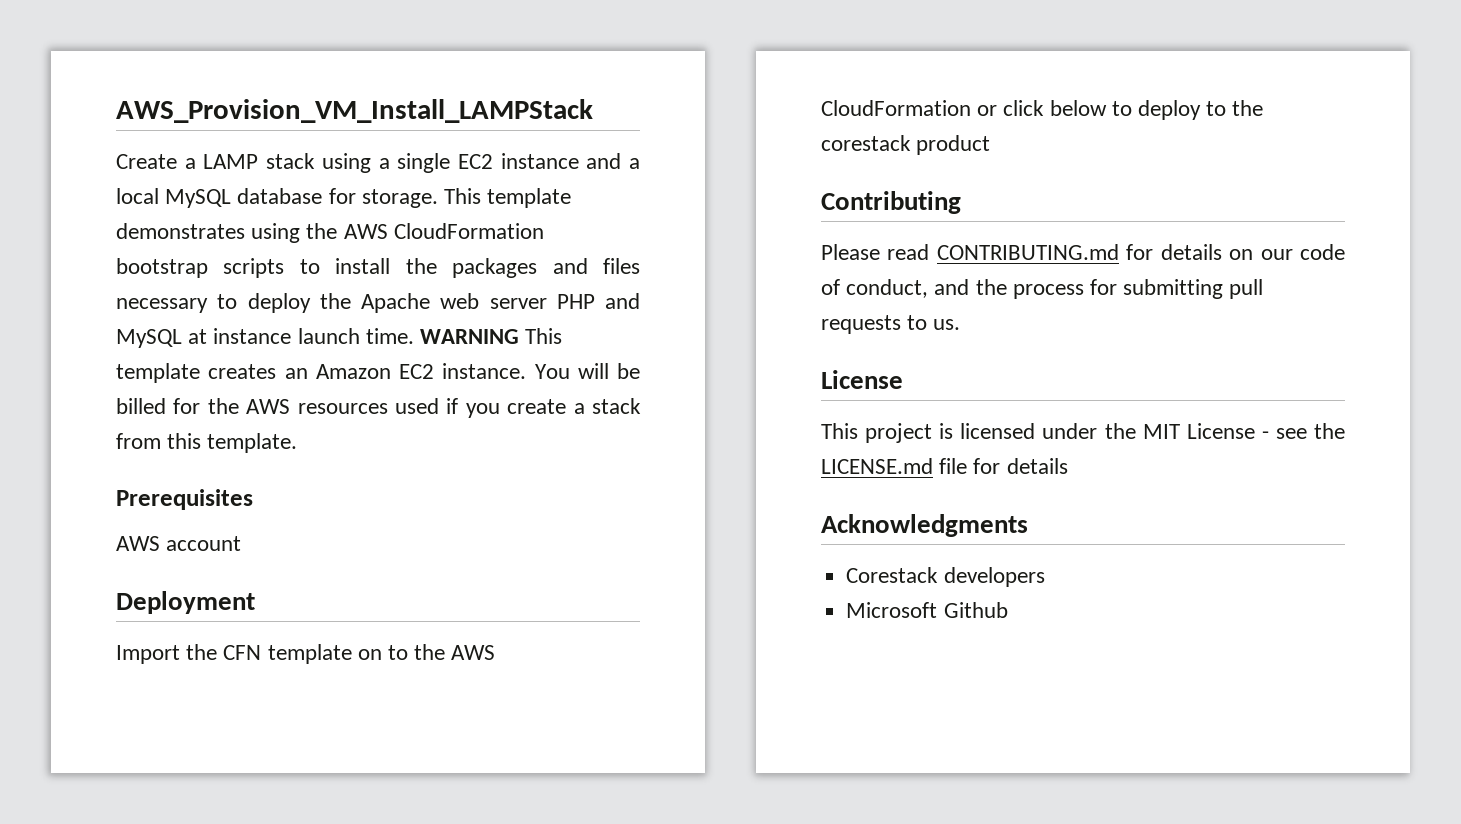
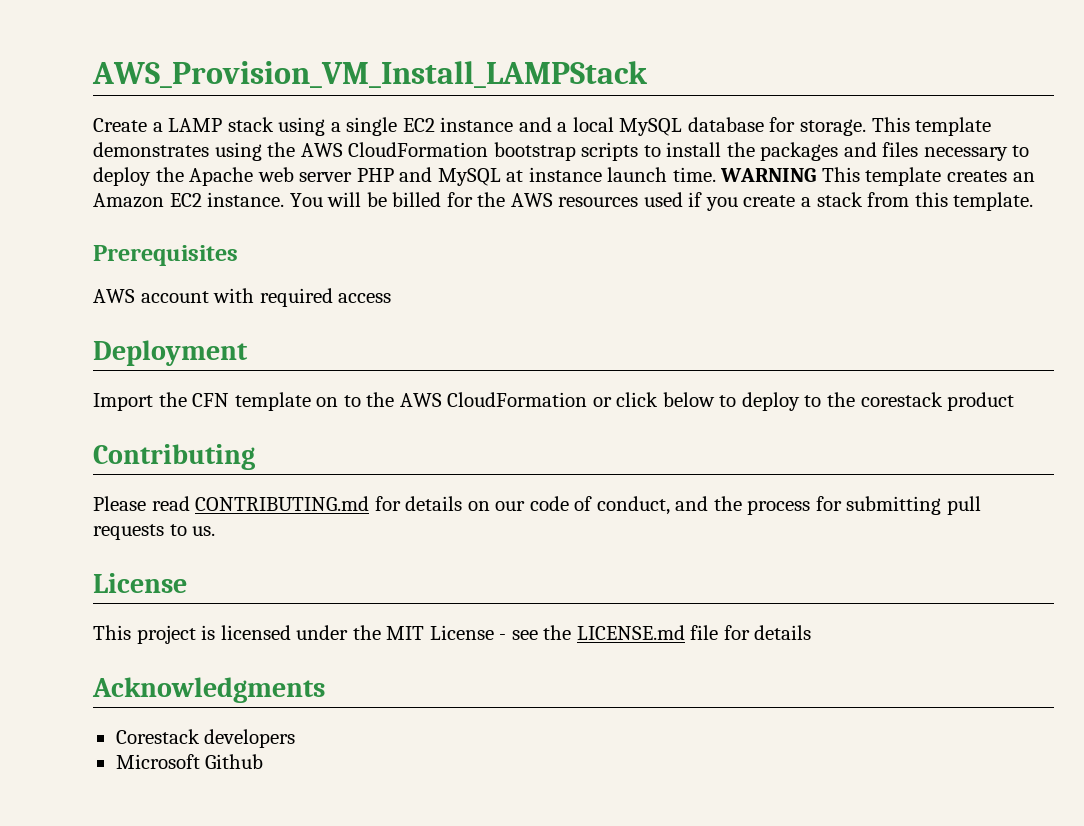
(242, 543) none -> [213,288,392,307] with required access

